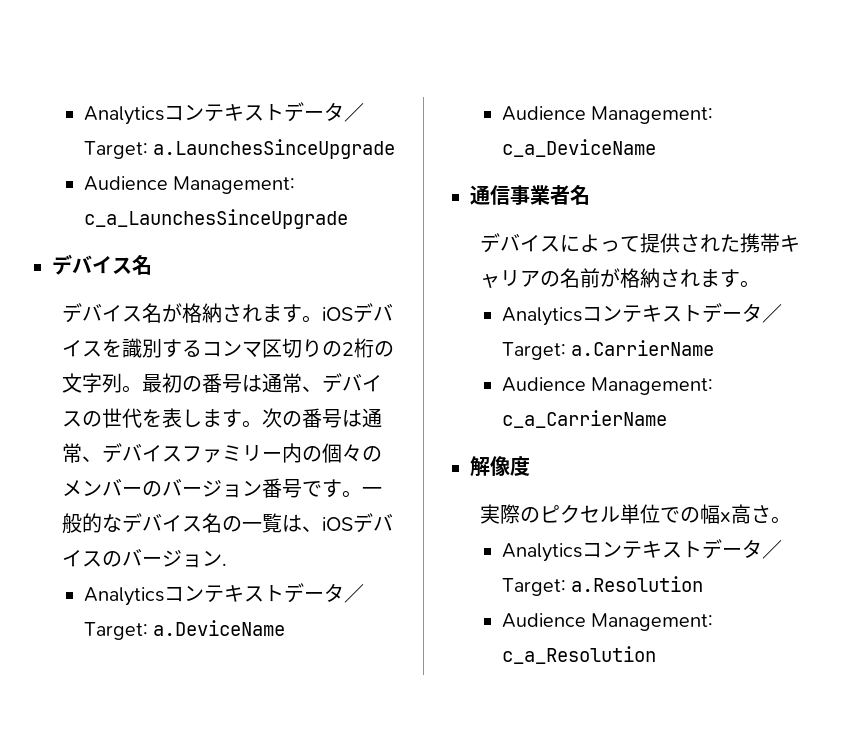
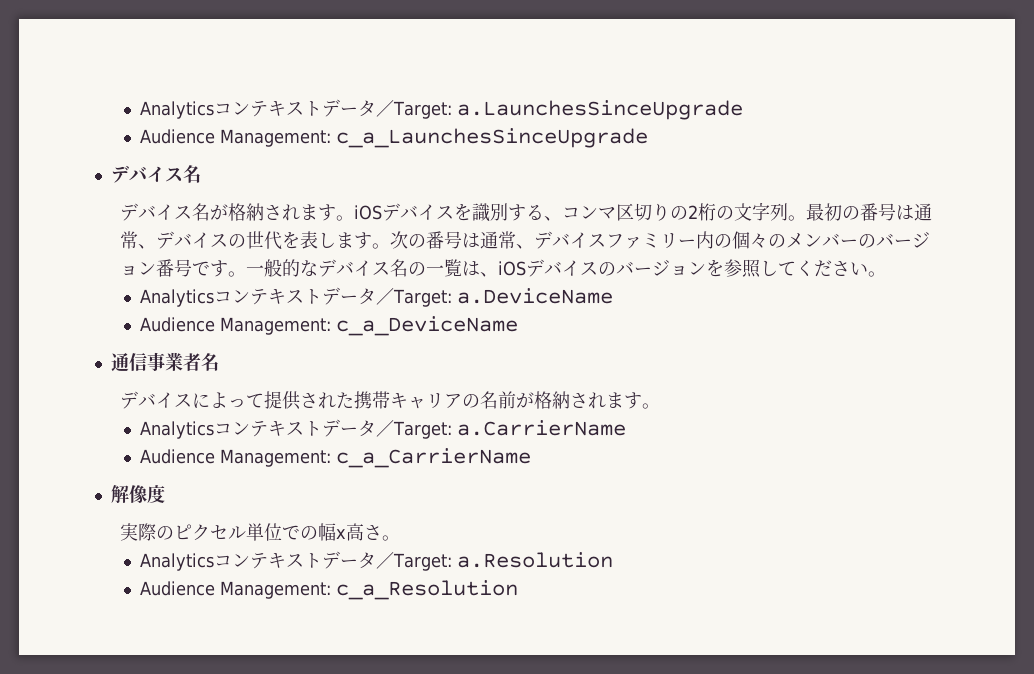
(202, 348) none -> [544,216,563,221] 、
[221,563,227,566] . -> [706,259,887,278] を参照してください。

